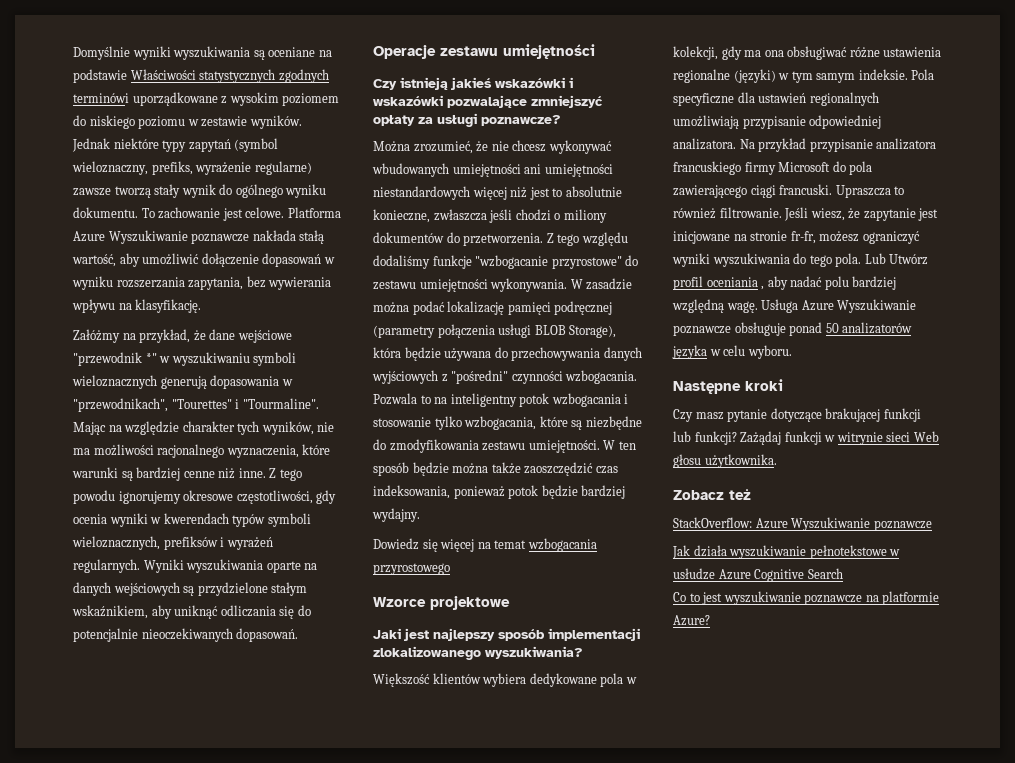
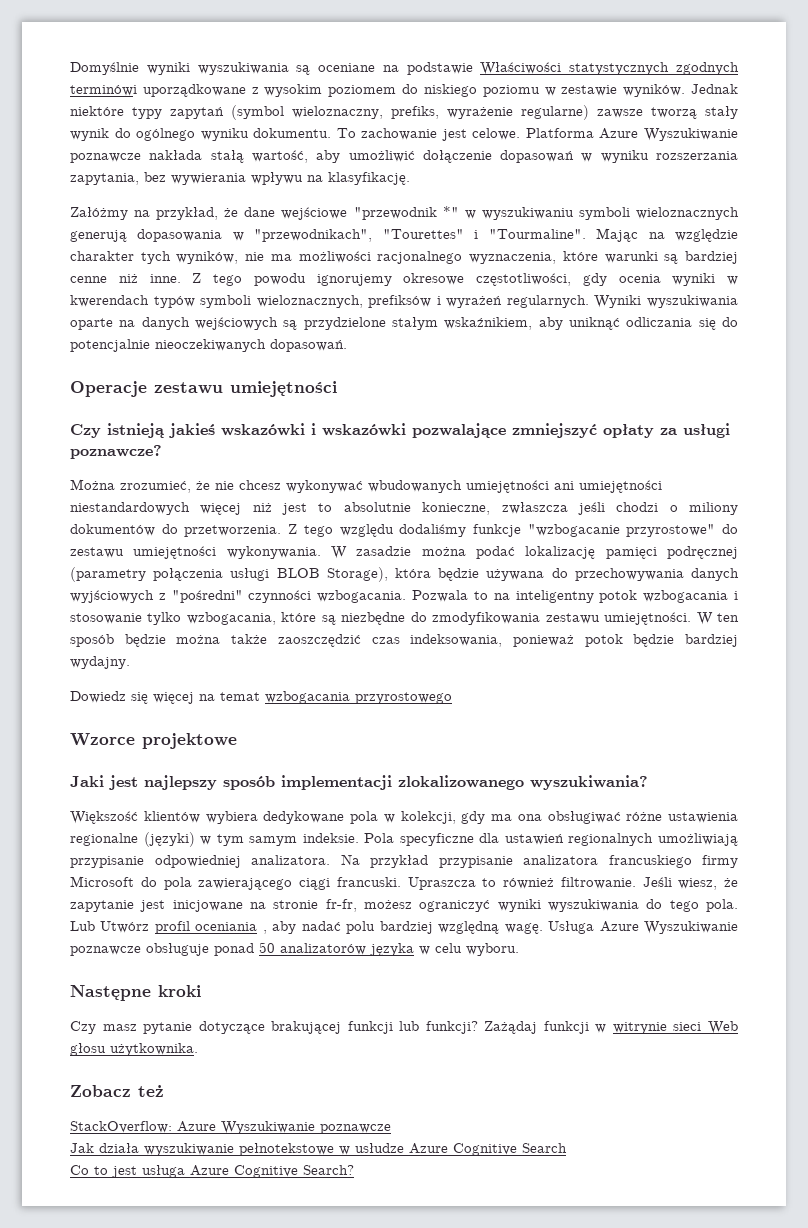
[723,591,940,605] [673,615,710,626] wyszukiwanie poznawcze na platformie Azure? -> [142,1165,354,1178] usługa Azure Cognitive Search?

